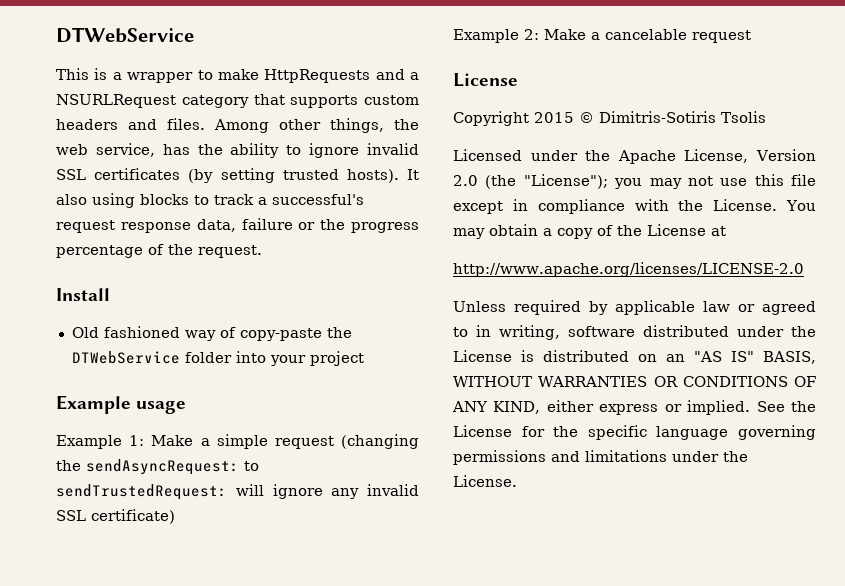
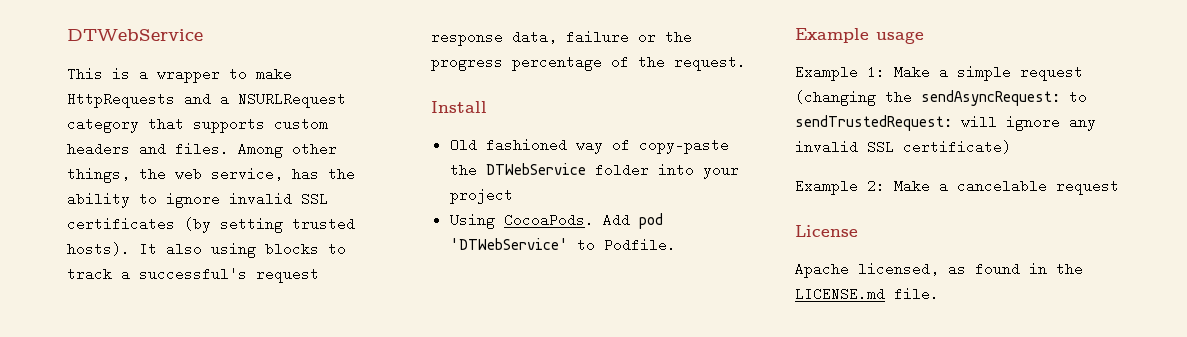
(364, 358) none -> [449,213,663,229] [449,238,676,252] // Using CocoaPods. Add pod 'DTWebService' to Podfile.
[453,111,766,126] [453,149,817,164] [453,174,816,189] [453,199,817,214] [453,224,726,239] [453,262,804,277] [453,300,816,315] [453,325,816,340] [453,350,816,364] [453,376,816,387] [452,400,816,415] [453,425,816,440] [453,450,748,465] [453,475,517,487] Copyright 2015 © Dimitris-Sotiris Tsolis // Licensed under the Apache License, Version 2.0 (the "License"); you may not use this file except in compliance with the License. You may obtain a copy of the License at // http://www.apache.org/licenses/LICENSE-2.0 // Unless required by applicable law or agreed to in writing, software distributed under the License is distributed on an "AS IS" BASIS, WITHOUT WARRANTIES OR CONDITIONS OF ANY KIND, either express or implied. See the License for the specific language governing permissions and limitations under the License. -> [795,262,1083,278] [795,287,939,301] Apache licensed, as found in the LICENSE.md file.

